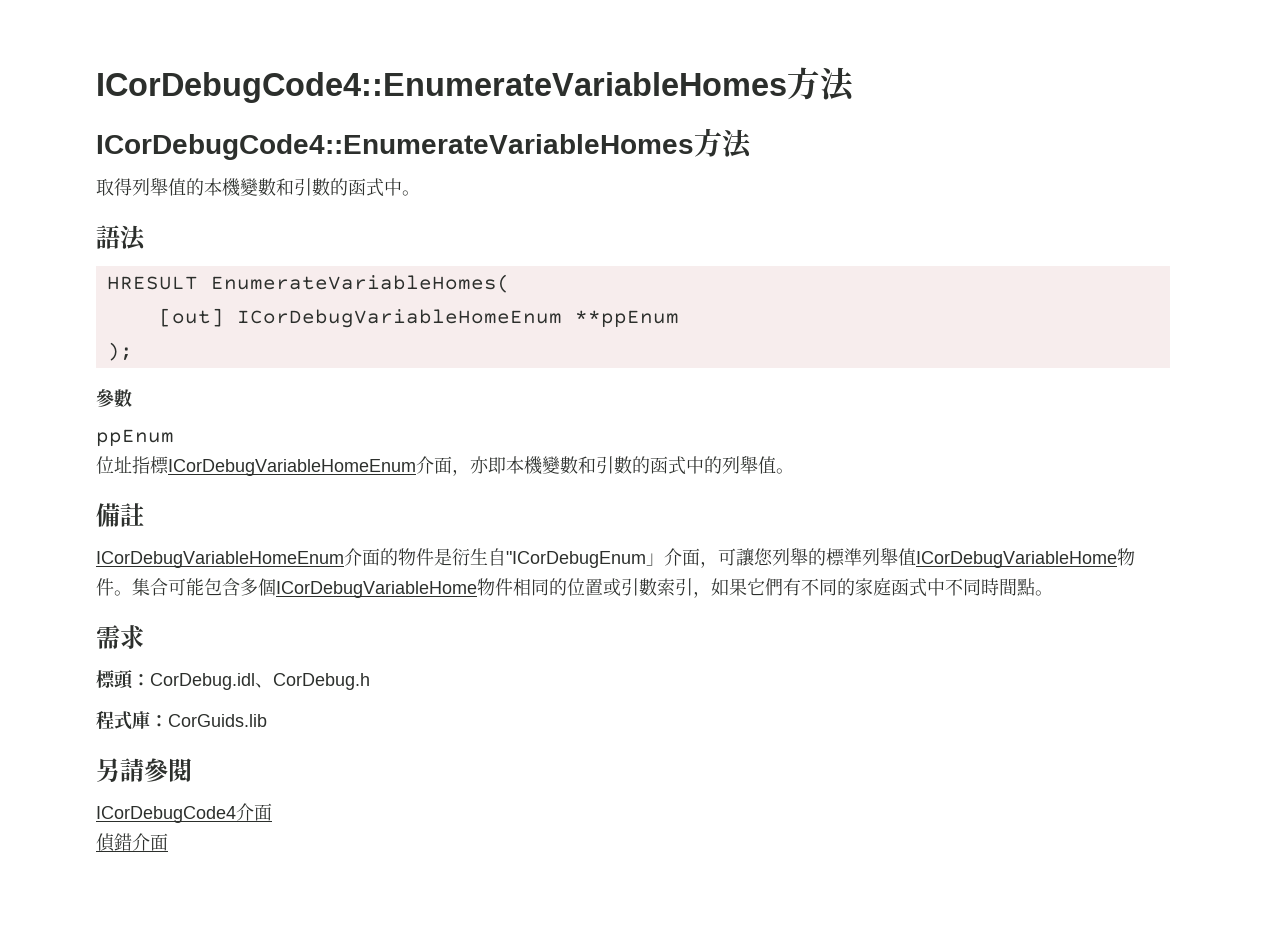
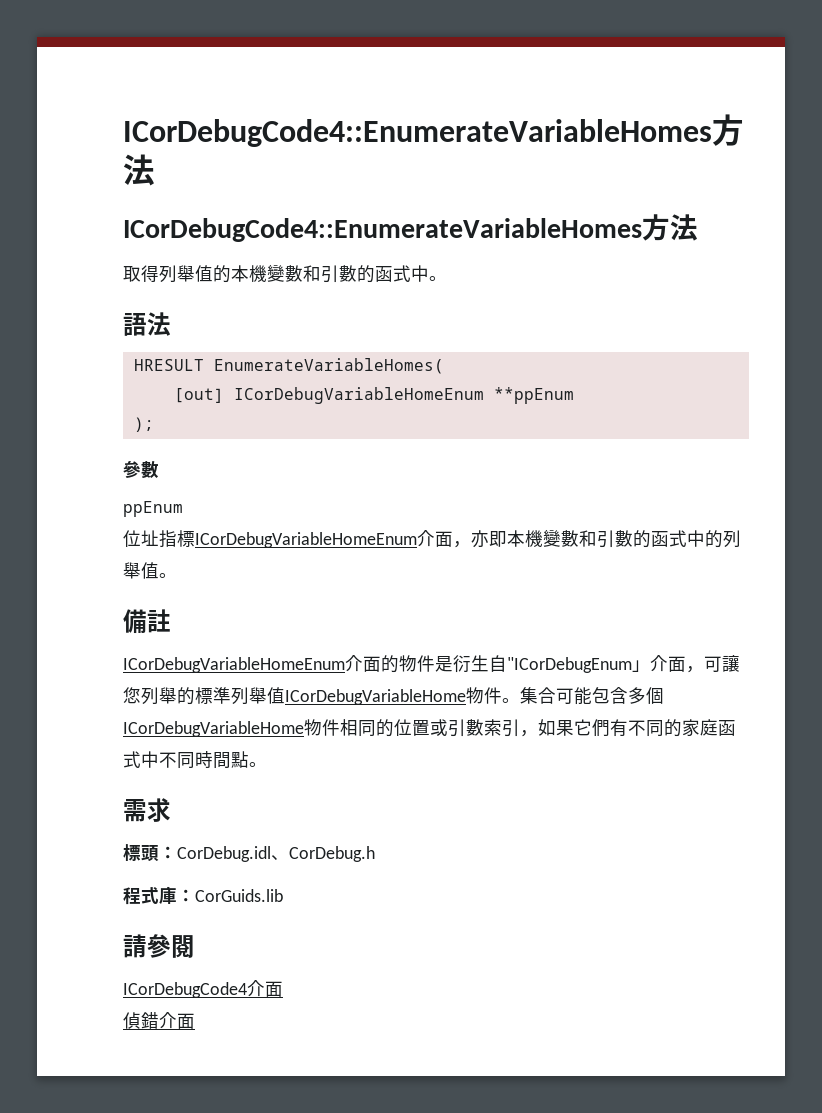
[96,758,120,782] 另 -> (283, 895) none

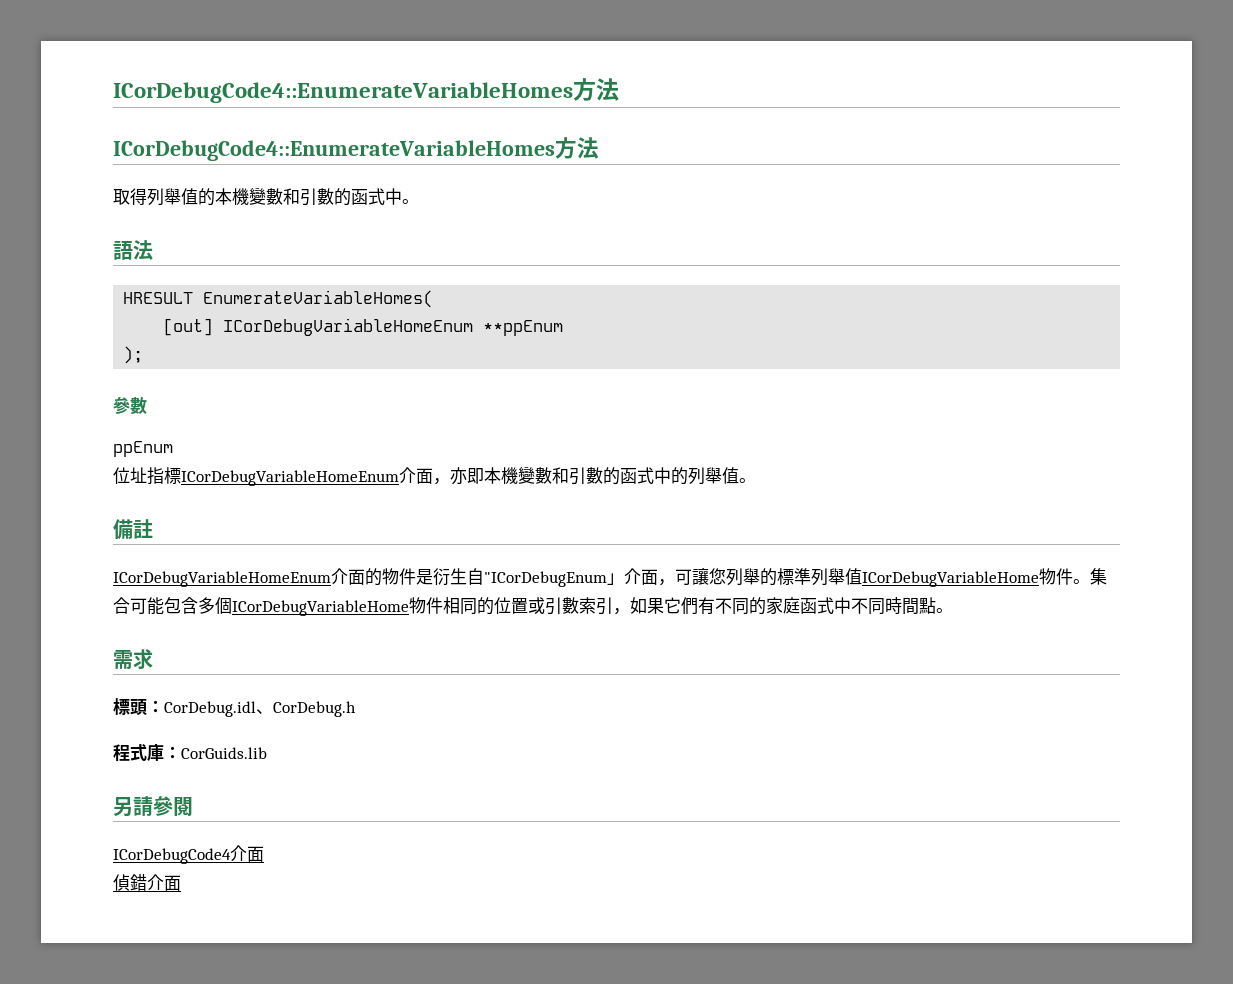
(283, 895) none -> [113,797,133,817] 另

